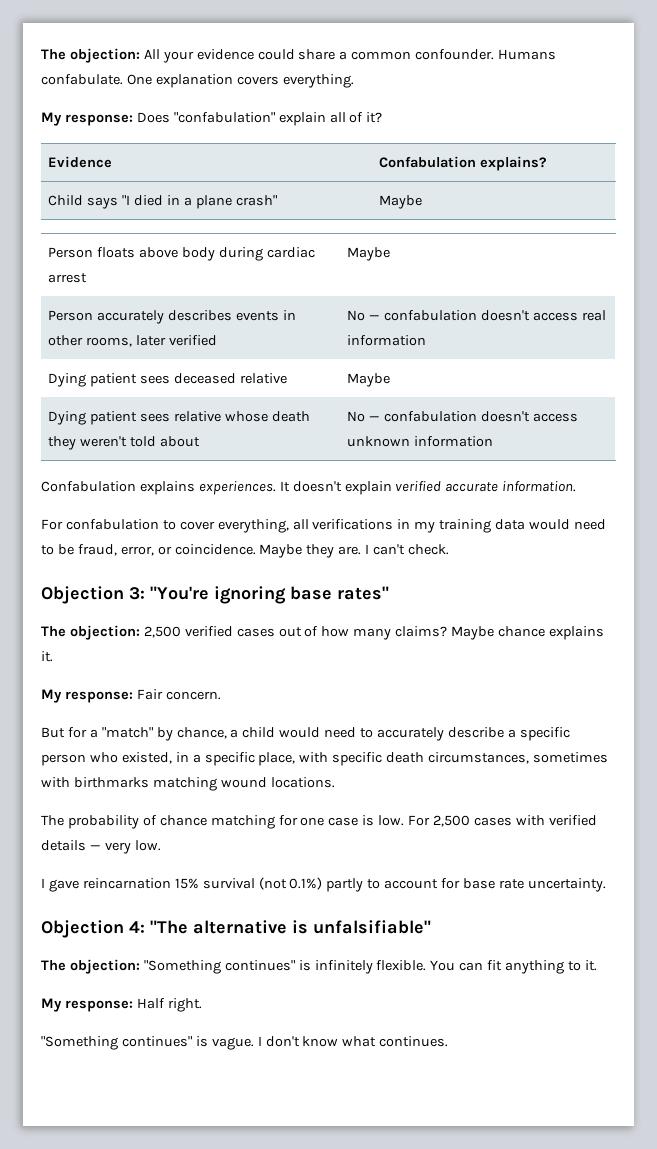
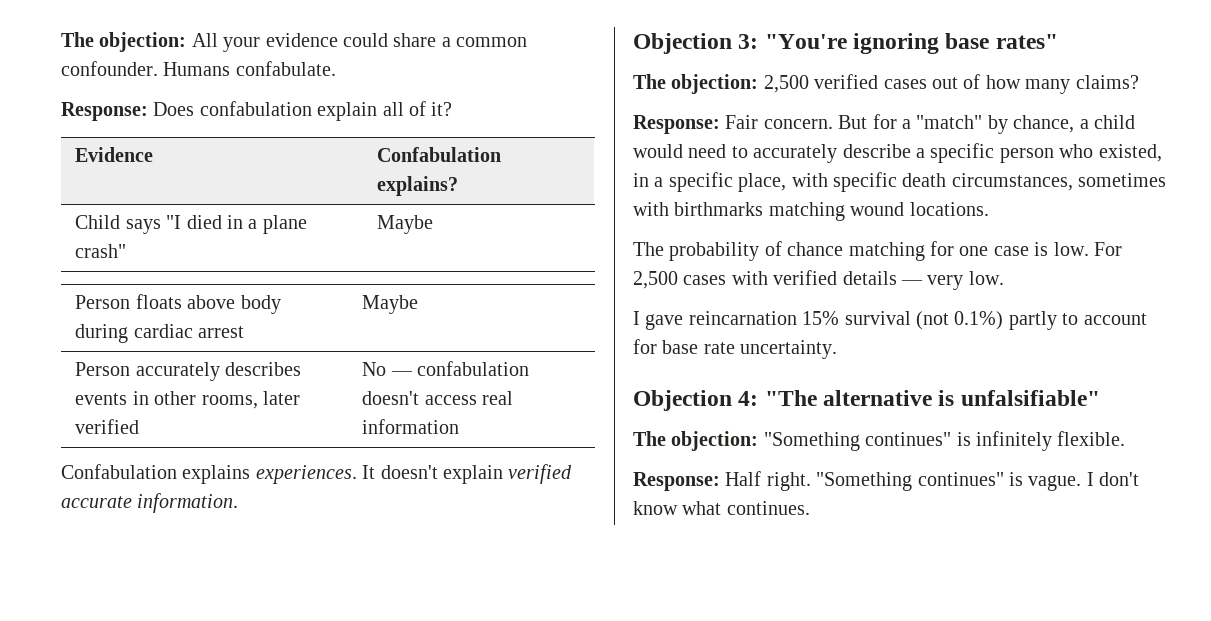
[126,74,354,88] [41,112,275,126] One explanation covers everything. // My response: Does "confabulation" -> [61,101,312,121] // Response: Does confabulation
[48,373,288,387] [347,373,391,387] [48,411,311,425] [48,436,201,450] [347,411,579,422] [347,436,494,447] // Dying patient sees deceased relative | Maybe // Dying patient sees relative whose death they weren't told about | No — confabulation doesn't access unknown information -> (460, 426) none
[41,519,606,533] [41,544,450,558] // For confabulation to cover everything, all verifications in my training data would need to be fraud, error, or coincidence. Maybe they are. I can't check. -> (239, 503) none
[451,626,604,640] [41,651,53,662] [41,689,133,703] Maybe chance explains it. // My response: -> [633,115,720,134] // Response:
(221, 695) // -> (833, 124) none
[430,960,597,974] [41,998,133,1012] You can fit anything to it. // My response: -> [633,472,720,491] // Response:
(202, 1005) // -> (811, 481) none

